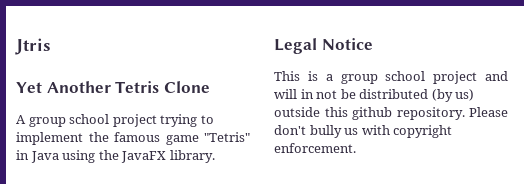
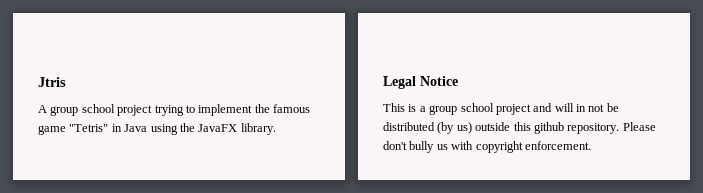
[16,81,210,93] // Yet Another Tetris Clone -> (66, 82) none

